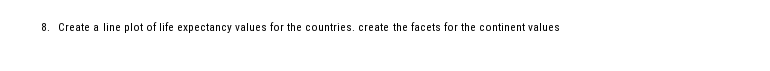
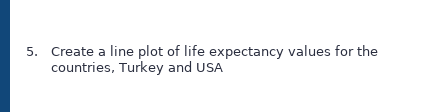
[41,23,50,31] 8. -> [26,47,38,56] 5.
[305,22,561,31] countries. create the facets for the continent values -> [50,61,223,75] countries, Turkey and USA

